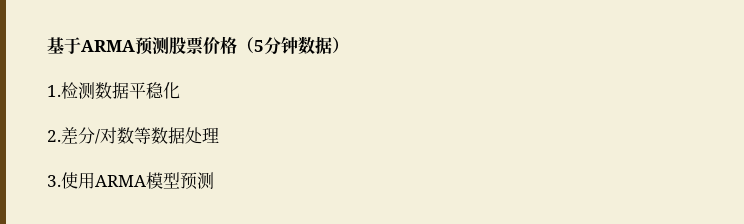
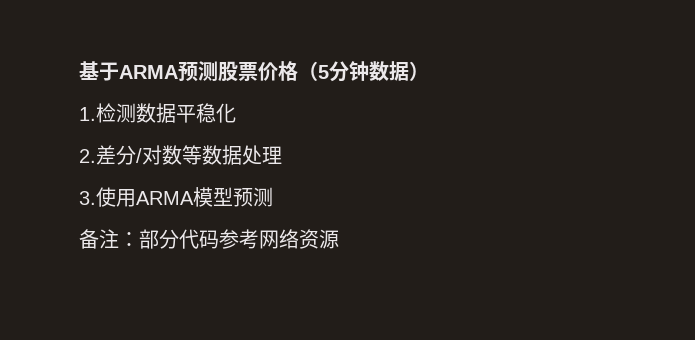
(214, 180) none -> [79,229,339,249] // 备注：部分代码参考网络资源

